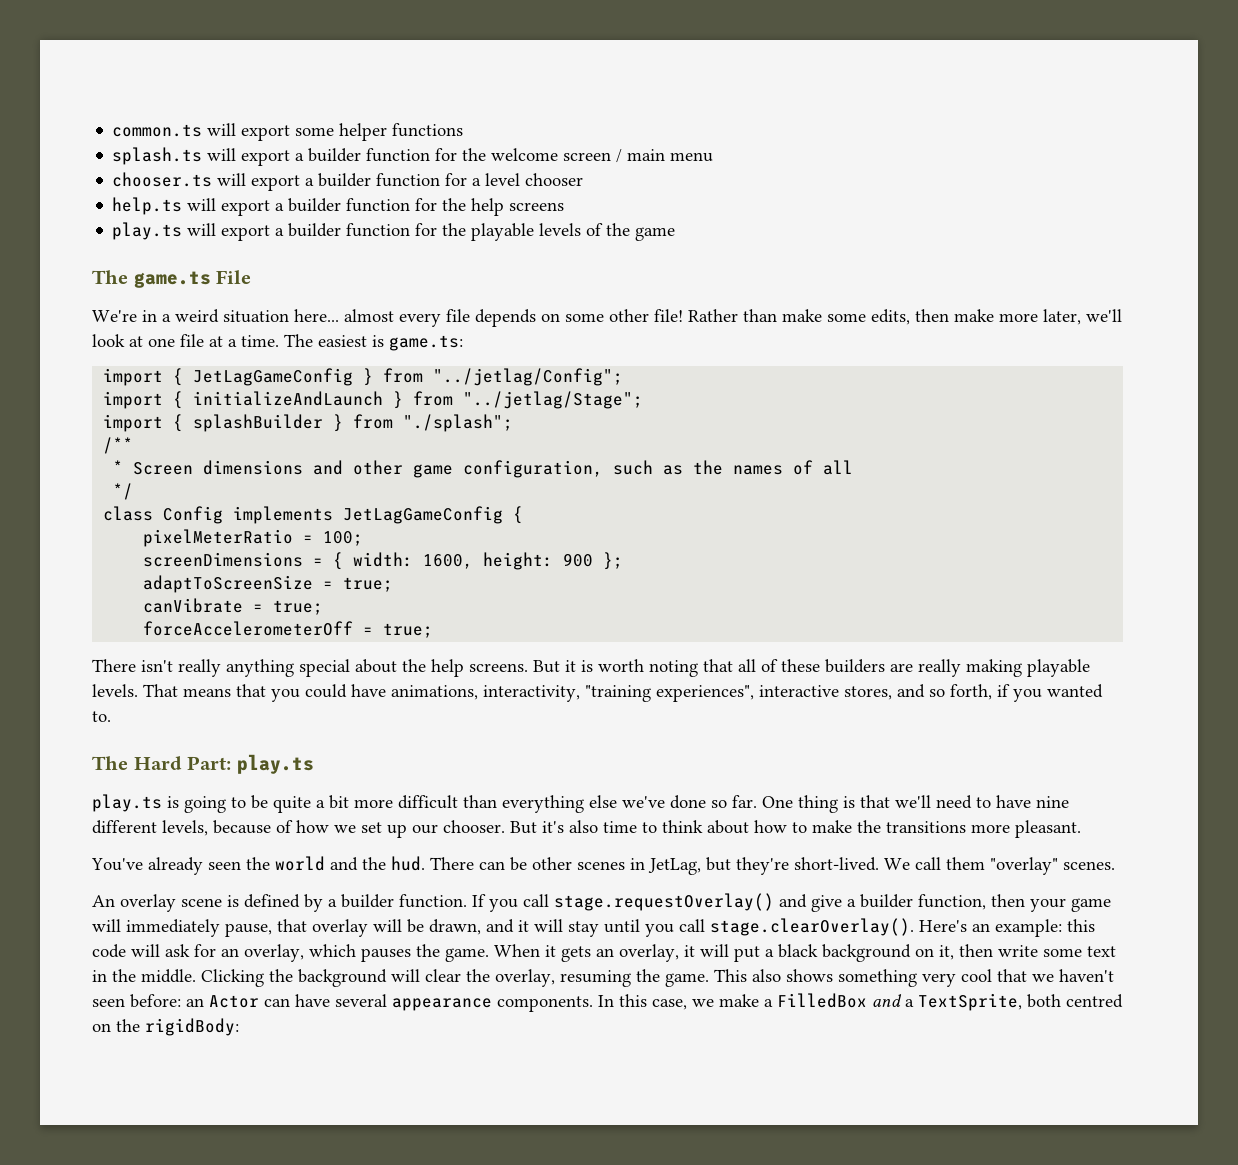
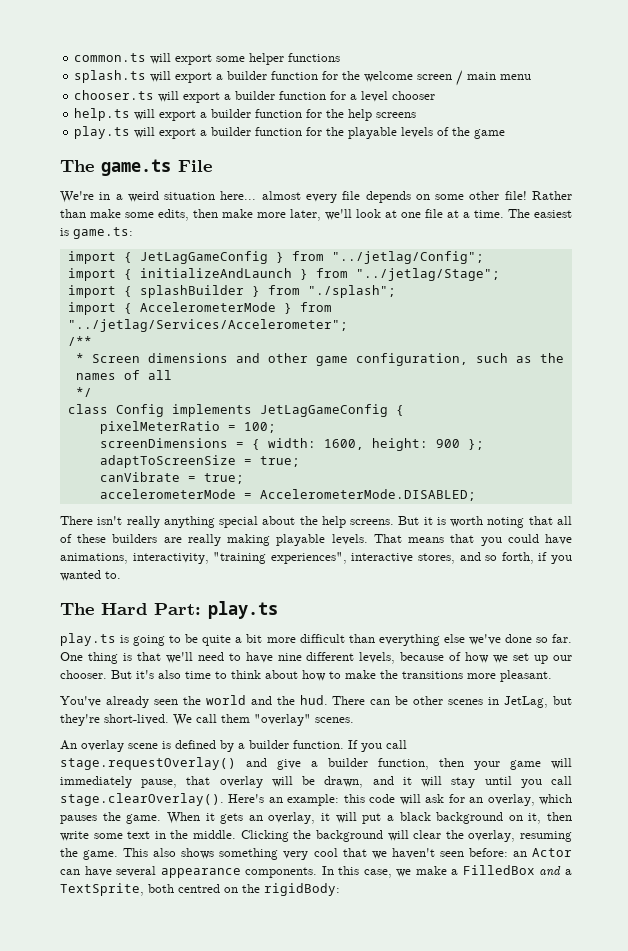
(514, 423) none -> [67,302,332,315] [67,319,348,332] // import { AccelerometerMode } from "../jetlag/Services/Accelerometer";
[143,621,434,638] forceAccelerometerOff = true; -> [99,489,476,501] accelerometerMode = AccelerometerMode.DISABLED;

